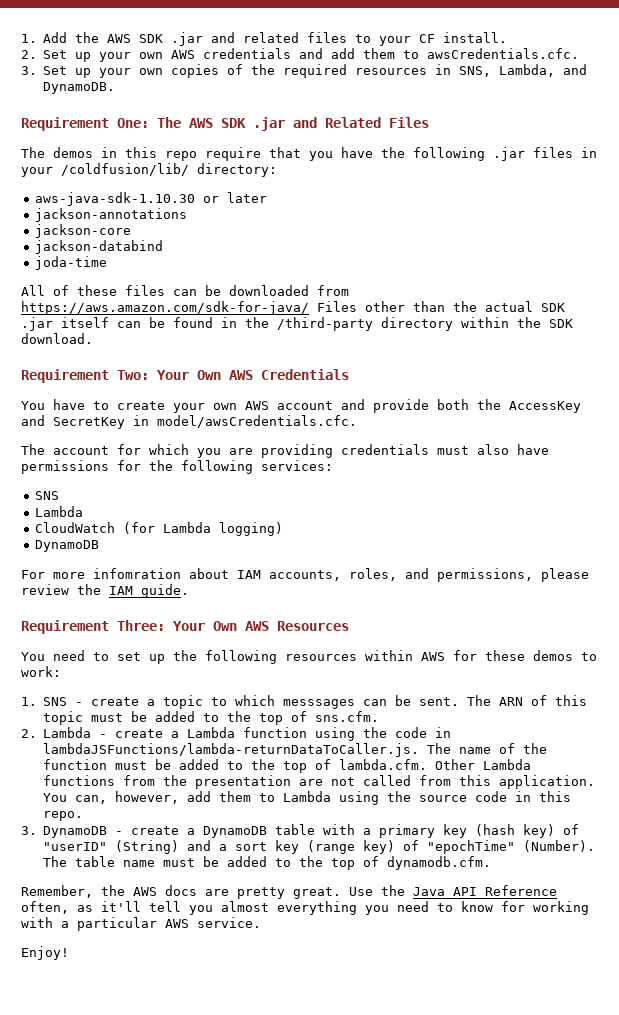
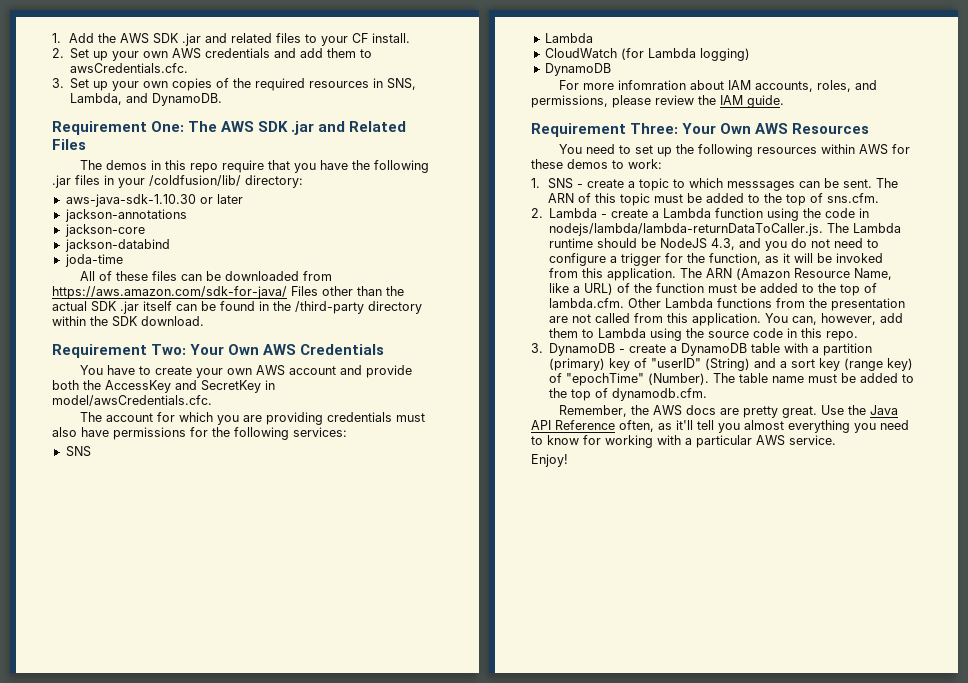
[43,743,492,757] lambdaJSFunctions/lambda-returnDataToCaller.js. The name -> [549,223,902,236] [549,238,880,251] [549,253,884,266] [549,268,893,281] [549,283,614,295] nodejs/lambda/lambda-returnDataToCaller.js. The Lambda runtime should be NodeJS 4.3, and you do not need to configure a trigger for the function, as it will be invoked from this application. The ARN (Amazon Resource Name, like a URL)
[379,824,556,838] primary key (hash key) -> [823,343,873,356] [549,358,631,371] partition (primary) key

